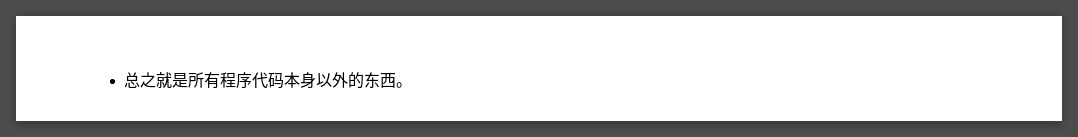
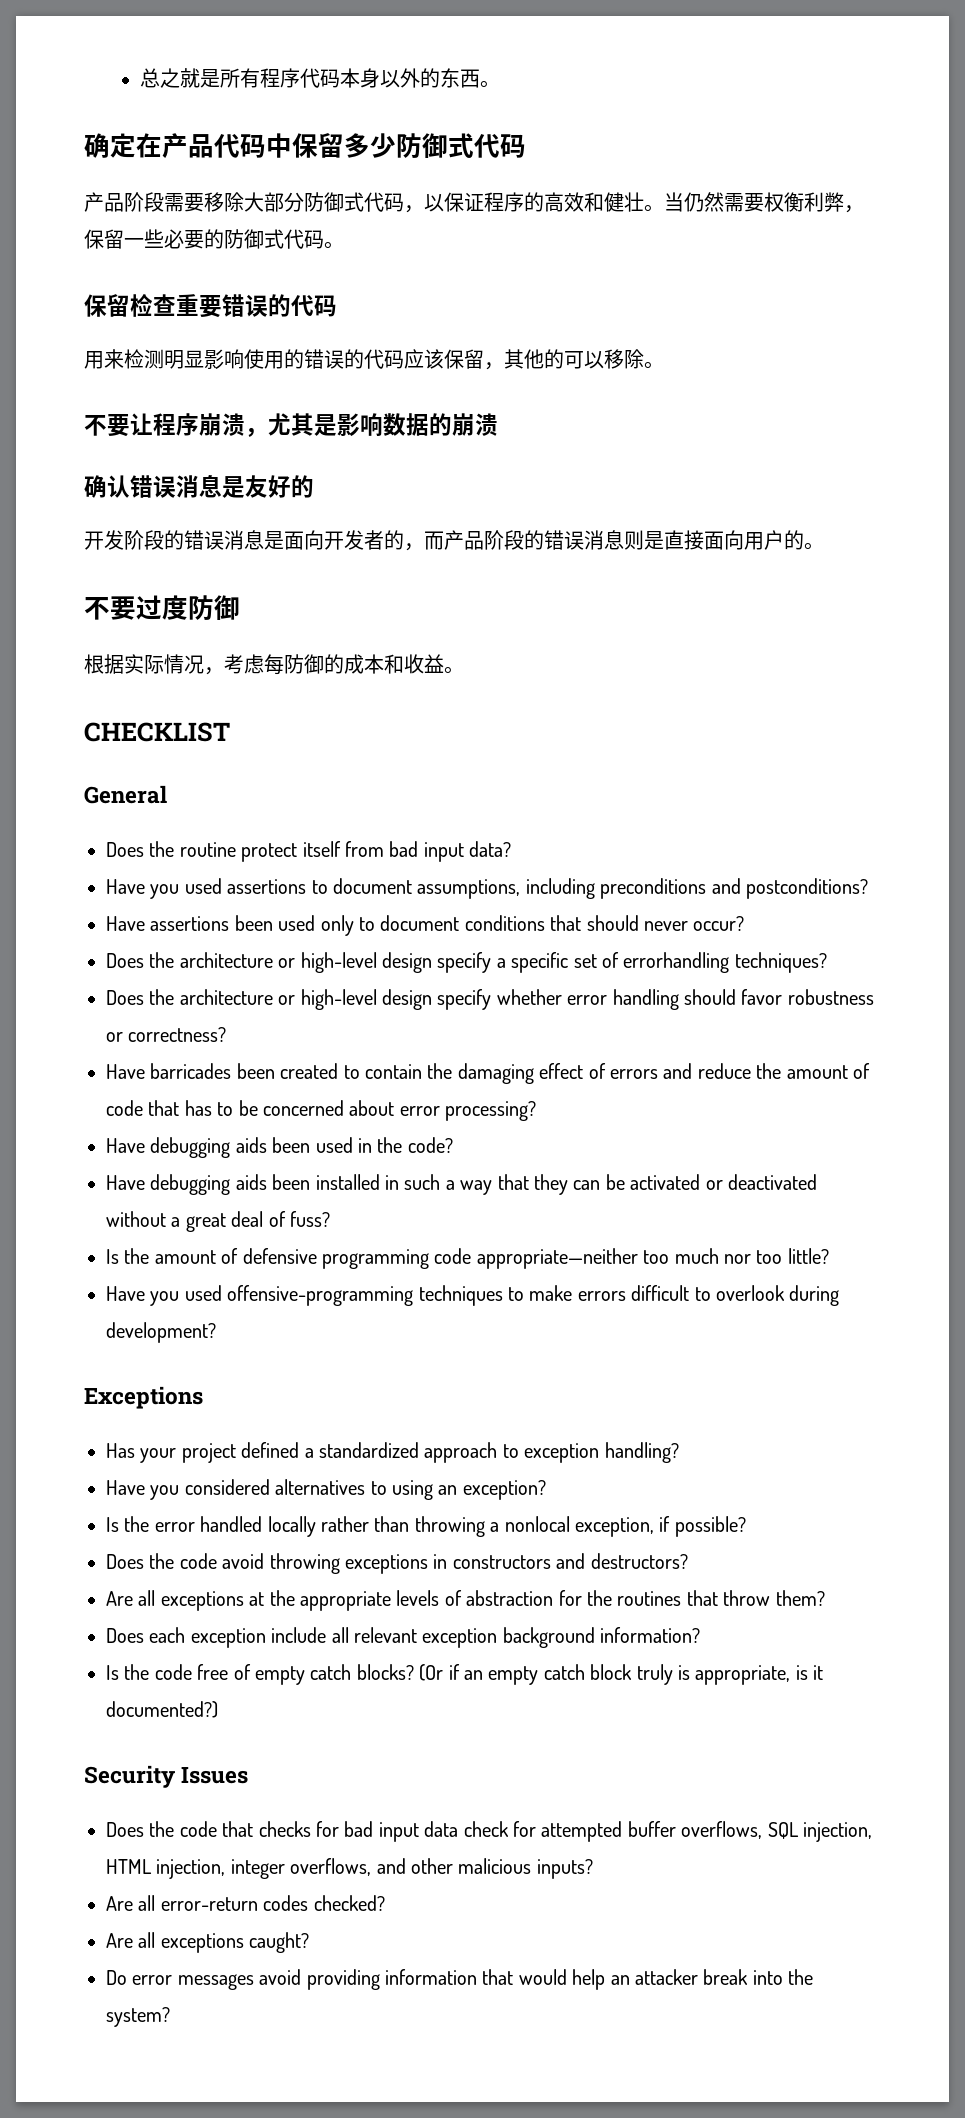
(413, 85) none -> [84,133,526,159] [84,192,864,213] [84,229,344,249] [84,293,337,318] [84,349,664,370] [84,413,498,437] [84,474,314,498] [84,530,824,551] [84,595,240,620] [84,654,464,675] [84,722,230,742] [84,785,167,804] [106,841,512,862] [106,878,868,899] [106,915,745,936] [106,952,827,973] [106,989,874,1010] [106,1027,227,1042] [106,1063,870,1084] [106,1100,537,1121] [106,1137,453,1158] [106,1174,817,1195] [106,1211,330,1232] [106,1248,829,1269] [106,1285,840,1306] [106,1322,216,1343] [84,1386,203,1409] [106,1442,679,1463] [106,1479,546,1500] [106,1516,746,1537] [106,1553,688,1574] [106,1590,825,1611] [106,1627,701,1648] [106,1664,824,1685] [106,1701,218,1718] [84,1765,249,1788] [106,1821,872,1842] [106,1858,593,1879] [106,1895,385,1911] [106,1932,310,1953] [106,1969,814,1990] [106,2007,170,2027] // 确定在产品代码中保留多少防御式代码 // 产品阶段需要移除大部分防御式代码，以保证程序的高效和健壮。当仍然需要权衡利弊，保留一些必要的防御式代码。 // 保留检查重要错误的代码 // 用来检测明显影响使用的错误的代码应该保留，其他的可以移除。 // 不要让程序崩溃，尤其是影响数据的崩溃 // 确认错误消息是友好的 // 开发阶段的错误消息是面向开发者的，而产品阶段的错误消息则是直接面向用户的。 // 不要过度防御 // 根据实际情况，考虑每防御的成本和收益。 // CHECKLIST // General // Does the routine protect itself from bad input data? // Have you used assertions to document assumptions, including preconditions and postconditions? // Have assertions been used only to document conditions that should never occur? // Does the architecture or high-level design specify a specific set of errorhandling techniques? // Does the architecture or high-level design specify whether error handling should favor robustness or correctness? // Have barricades been created to contain the damaging effect of errors and reduce the amount of code that has to be concerned about error processing? // Have debugging aids been used in the code? // Have debugging aids been installed in such a way that they can be activated or deactivated without a great deal of fuss? // Is the amount of defensive programming code appropriate—neither too much nor too little? // Have you used offensive-programming techniques to make errors difficult to overlook during development? // Exceptions // Has your project defined a standardized approach to exception handling? // Have you considered alternatives to using an exception? // Is the error handled locally rather than throwing a nonlocal exception, if possible? // Does the code avoid throwing exceptions in constructors and destructors? // Are all exceptions at the appropriate levels of abstraction for the routines that throw them? // Does each exception include all relevant exception background information? // Is the code free of empty catch blocks? (Or if an empty catch block truly is appropriate, is it documented?) // Security Issues // Does the code that checks for bad input data check for attempted buffer overflows, SQL injection, HTML injection, integer overflows, and other malicious inputs? // Are all error-return codes checked? // Are all exceptions caught? // Do error messages avoid providing information that would help an attacker break into the system?

